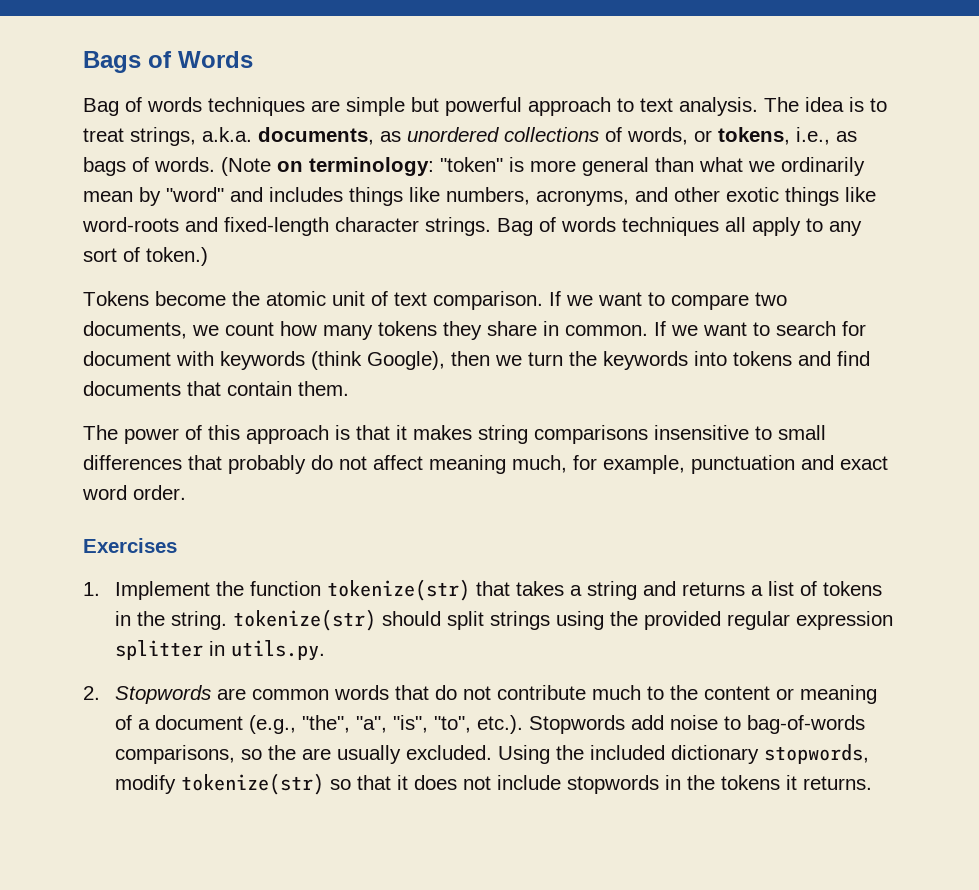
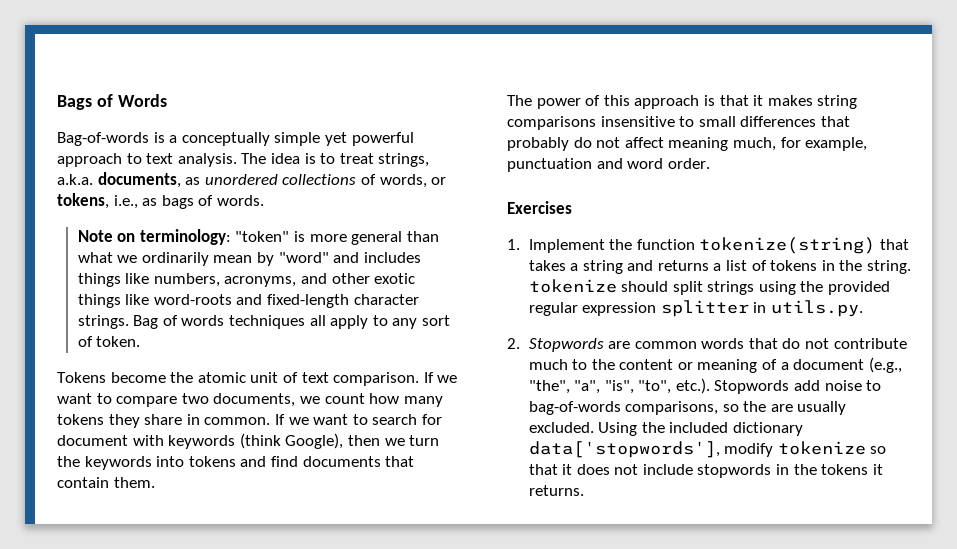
[83,97,439,116] Bag of words techniques are simple but -> [57,132,347,146] Bag-of-words is a conceptually simple yet
[221,157,271,176] (Note -> [77,230,113,242] // Note
[146,247,208,266] token.) -> [96,336,141,347] token.
[840,456,888,470] exact -> (623, 163) none
[326,579,470,601] tokenize(str) -> [699,237,876,254] tokenize(string)
[232,609,376,631] tokenize(str) -> [528,279,617,293] tokenize
[763,744,869,764] [114,773,324,795] stopwords, modify tokenize(str) -> [528,441,866,458] data['stopwords'], modify tokenize

